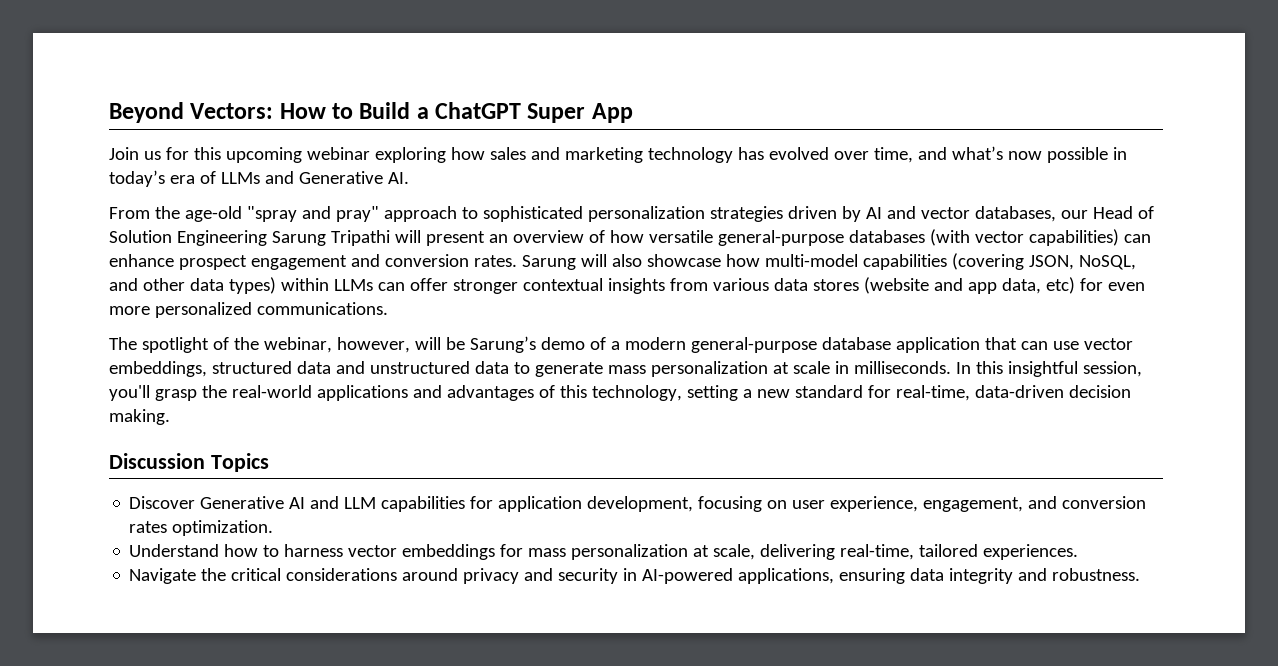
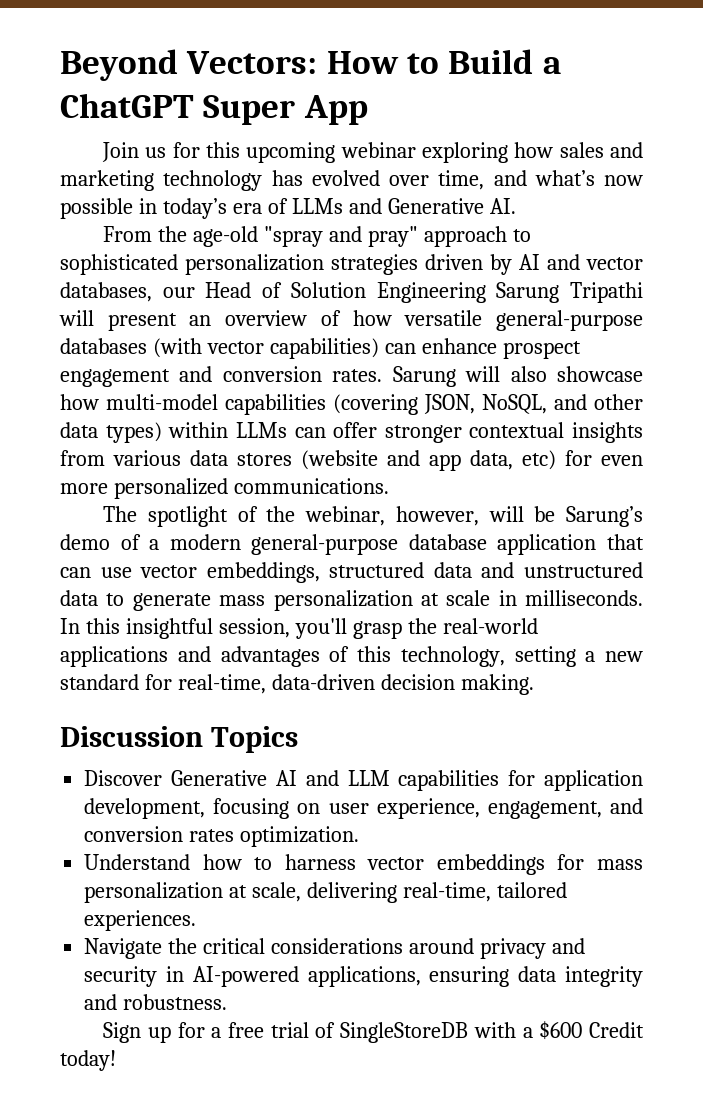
(1141, 574) none -> [103,1021,645,1043] [60,1050,116,1071] // Sign up for a free trial of SingleStoreDB with a $600 Credit today!

